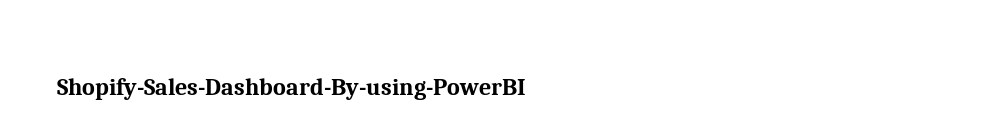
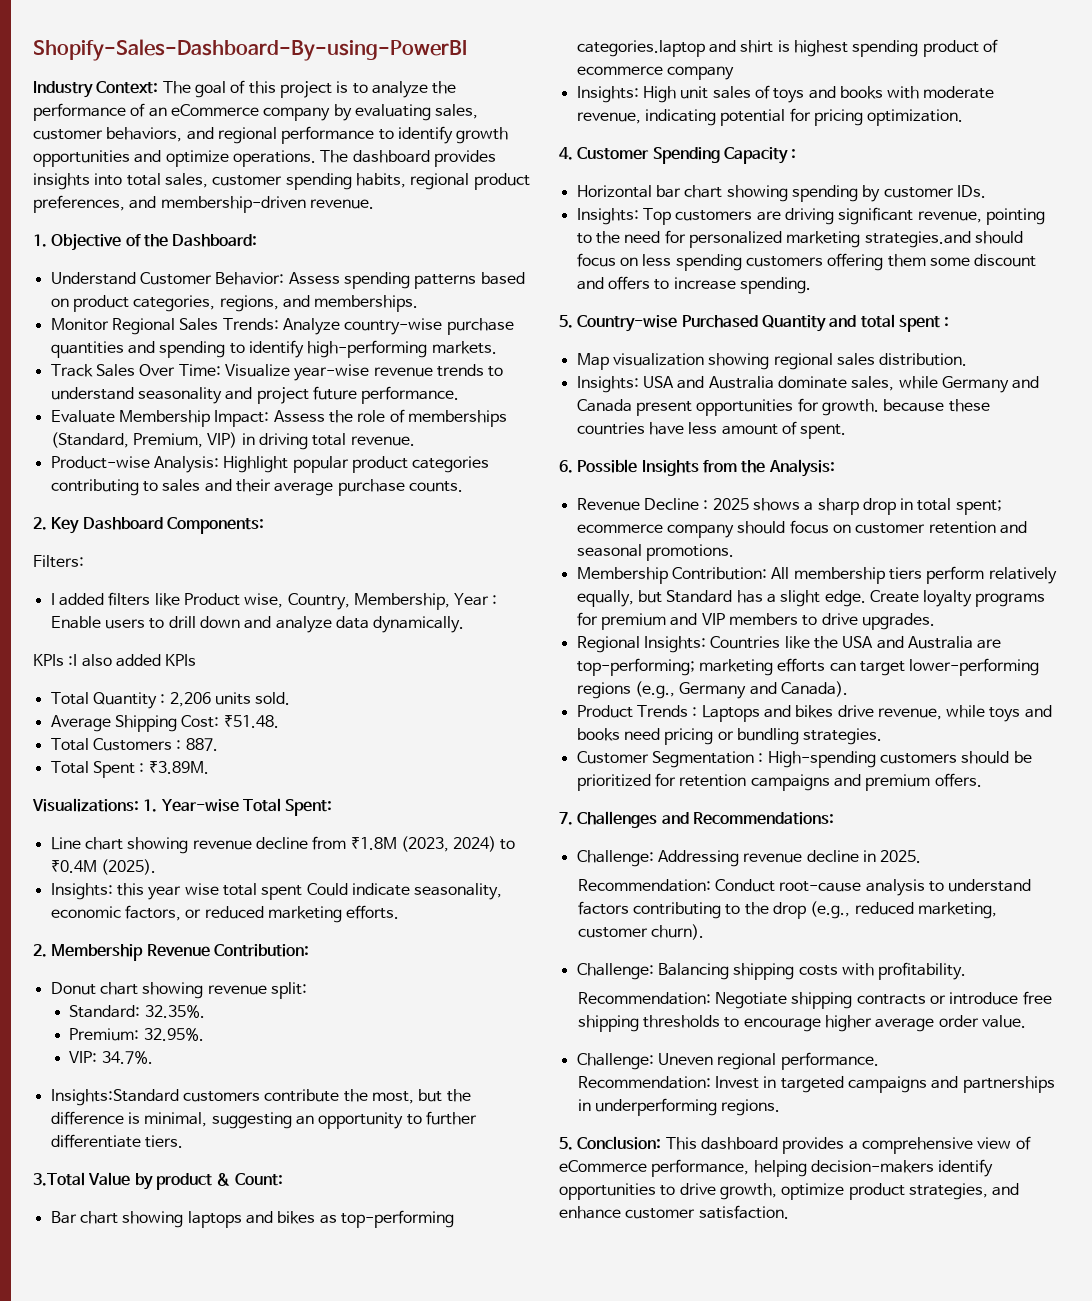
(526, 89) none -> [33,80,457,98] [33,103,479,121] [33,126,509,144] [33,150,496,167] [33,173,530,190] [33,195,374,213] [33,233,258,251] [50,272,525,289] [50,295,419,312] [50,318,514,335] [50,340,497,358] [50,364,504,381] [50,386,460,404] [50,409,507,427] [50,432,415,450] [50,456,490,473] [50,479,463,496] [33,517,264,534] [33,555,84,568] [50,592,498,610] [50,616,465,633] [33,654,197,667] [50,692,291,709] [50,715,279,732] [50,738,218,751] [50,761,209,778] [32,798,333,816] [50,836,516,854] [50,859,156,875] [50,883,503,900] [50,905,400,923] [33,944,309,961] [50,982,307,999] [69,1005,205,1018] [69,1028,204,1041] [69,1051,153,1064] [50,1089,471,1106] [50,1111,477,1129] [50,1134,183,1148] [33,1172,283,1190] [50,1210,454,1228] [576,39,998,57] [576,66,734,80] [576,85,995,103] [576,108,964,126] [559,147,797,164] [576,185,986,202] [576,207,1045,225] [576,230,1023,248] [576,253,1037,271] [576,276,811,294] [559,314,950,332] [576,353,968,370] [576,376,1040,393] [576,398,990,416] [576,421,847,439] [559,459,835,477] [576,498,1002,515] [576,520,1027,538] [576,544,734,561] [576,566,1057,584] [576,590,1046,607] [576,612,935,630] [576,636,1002,653] [576,658,1040,676] [576,681,848,699] [576,705,1052,722] [576,728,883,745] [576,751,1032,768] [576,773,982,791] [559,811,834,828] [576,850,922,867] [577,879,1032,896] [577,901,997,919] [577,924,704,940] [576,962,967,980] [577,991,1052,1009] [577,1015,1026,1032] [576,1052,879,1070] [577,1076,1055,1093] [577,1098,781,1116] [559,1136,1031,1154] [559,1159,994,1177] [559,1183,1020,1200] [559,1205,789,1219] // Industry Context: The goal of this project is to analyze the performance of an eCommerce company by evaluating sales, customer behaviors, and regional performance to identify growth opportunities and optimize operations. The dashboard provides insights into total sales, customer spending habits, regional product preferences, and membership-driven revenue. // 1. Objective of the Dashboard: // Understand Customer Behavior: Assess spending patterns based on product categories, regions, and memberships. // Monitor Regional Sales Trends: Analyze country-wise purchase quantities and spending to identify high-performing markets. // Track Sales Over Time: Visualize year-wise revenue trends to understand seasonality and project future performance. // Evaluate Membership Impact: Assess the role of memberships (Standard, Premium, VIP) in driving total revenue. // Product-wise Analysis: Highlight popular product categories contributing to sales and their average purchase counts. // 2. Key Dashboard Components: // Filters: // I added filters like Product wise, Country, Membership, Year : Enable users to drill down and analyze data dynamically. // KPIs :I also added KPIs // Total Quantity : 2,206 units sold. // Average Shipping Cost: ₹51.48. // Total Customers : 887. // Total Spent : ₹3.89M. // Visualizations: 1. Year-wise Total Spent: // Line chart showing revenue decline from ₹1.8M (2023, 2024) to ₹0.4M (2025). // Insights: this year wise total spent Could indicate seasonality, economic factors, or reduced marketing efforts. // 2. Membership Revenue Contribution: // Donut chart showing revenue split: // Standard: 32.35%. // Premium: 32.95%. // VIP: 34.7%. // Insights:Standard customers contribute the most, but the difference is minimal, suggesting an opportunity to further differentiate tiers. // 3.Total Value by product & Count: // Bar chart showing laptops and bikes as top-performing categories.laptop and shirt is highest spending product of ecommerce company // Insights: High unit sales of toys and books with moderate revenue, indicating potential for pricing optimization. // 4. Customer Spending Capacity : // Horizontal bar chart showing spending by customer IDs. // Insights: Top customers are driving significant revenue, pointing to the need for personalized marketing strategies.and should focus on less spending customers offering them some discount and offers to increase spending. // 5. Country-wise Purchased Quantity and total spent : // Map visualization showing regional sales distribution. // Insights: USA and Australia dominate sales, while Germany and Canada present opportunities for growth. because these countries have less amount of spent. // 6. Possible Insights from the Analysis: // Revenue Decline : 2025 shows a sharp drop in total spent; ecommerce company should focus on customer retention and seasonal promotions. // Membership Contribution: All membership tiers perform relatively equally, but Standard has a slight edge. Create loyalty programs for premium and VIP members to drive upgrades. // Regional Insights: Countries like the USA and Australia are top-performing; marketing efforts can target lower-performing regions (e.g., Germany and Canada). // Product Trends : Laptops and bikes drive revenue, while toys and books need pricing or bundling strategies. // Customer Segmentation : High-spending customers should be prioritized for retention campaigns and premium offers. // 7. Challenges and Recommendations: // Challenge: Addressing revenue decline in 2025. // Recommendation: Conduct root-cause analysis to understand factors contributing to the drop (e.g., reduced marketing, customer churn). // Challenge: Balancing shipping costs with profitability. // Recommendation: Negotiate shipping contracts or introduce free shipping thresholds to encourage higher average order value. // Challenge: Uneven regional performance. // Recommendation: Invest in targeted campaigns and partnerships in underperforming regions. // 5. Conclusion: This dashboard provides a comprehensive view of eCommerce performance, helping decision-makers identify opportunities to drive growth, optimize product strategies, and enhance customer satisfaction.

